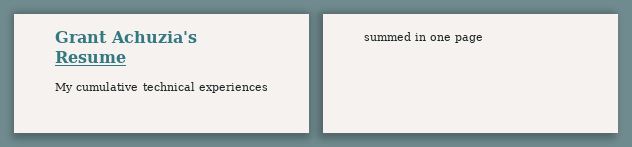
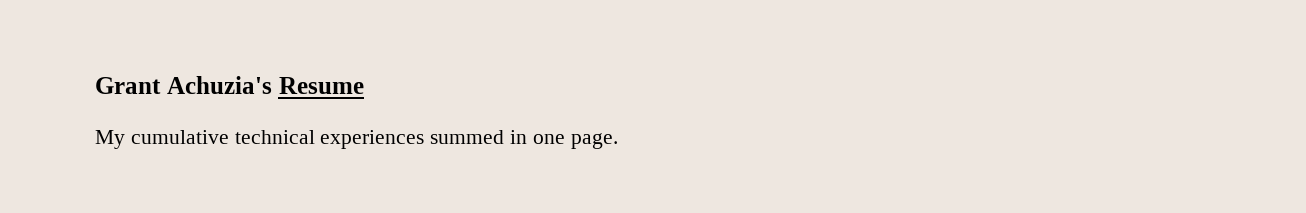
[455,35,483,43] page -> [570,133,618,149] page.

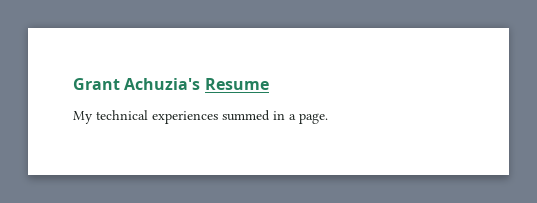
[130,130,229,144] cumulative -> (93, 117) none
[532,134,565,144] one -> [289,114,296,120] a

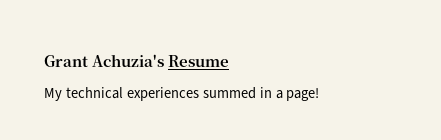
[299,113,328,124] page. -> [286,88,320,101] page!

